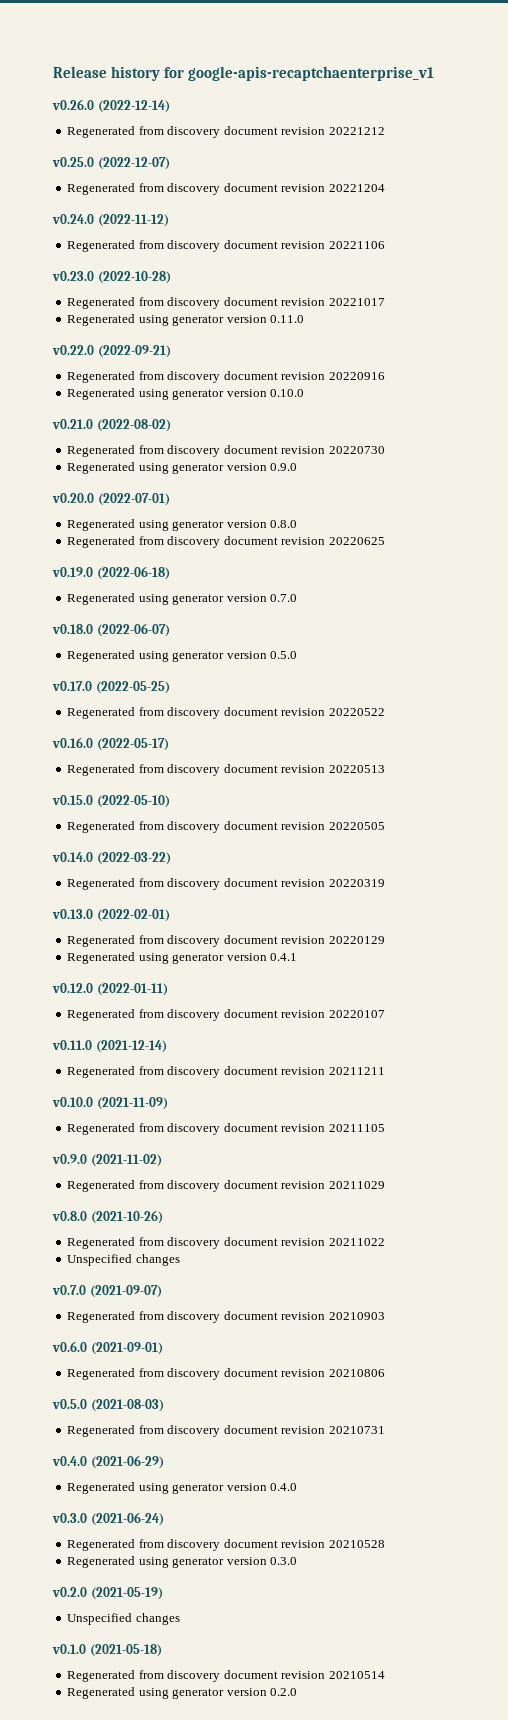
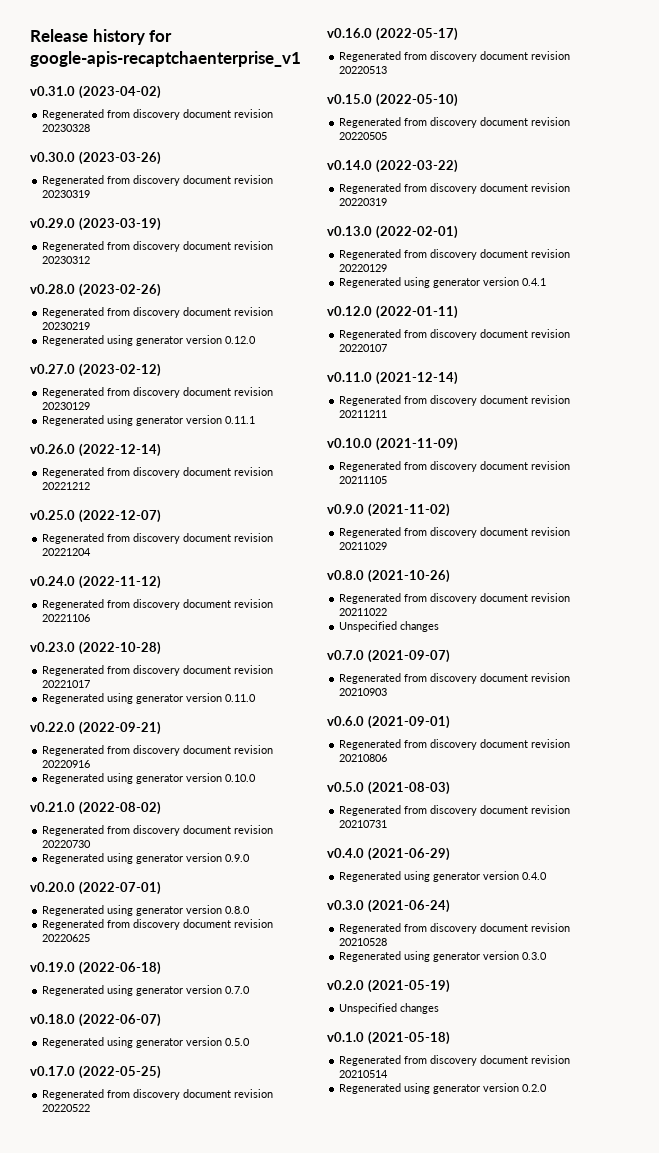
(434, 73) none -> [30,85,161,99] [42,109,274,120] [42,124,91,132] [30,151,161,165] [42,175,274,186] [42,190,91,198] [30,217,161,231] [42,241,274,252] [42,256,91,264] [30,283,161,297] [42,307,274,318] [42,322,91,330] [42,335,257,346] [30,363,161,377] [42,387,274,398] [42,402,91,410] [42,415,256,426] // v0.31.0 (2023-04-02) // Regenerated from discovery document revision 20230328 // v0.30.0 (2023-03-26) // Regenerated from discovery document revision 20230319 // v0.29.0 (2023-03-19) // Regenerated from discovery document revision 20230312 // v0.28.0 (2023-02-26) // Regenerated from discovery document revision 20230219 // Regenerated using generator version 0.12.0 // v0.27.0 (2023-02-12) // Regenerated from discovery document revision 20230129 // Regenerated using generator version 0.11.1

